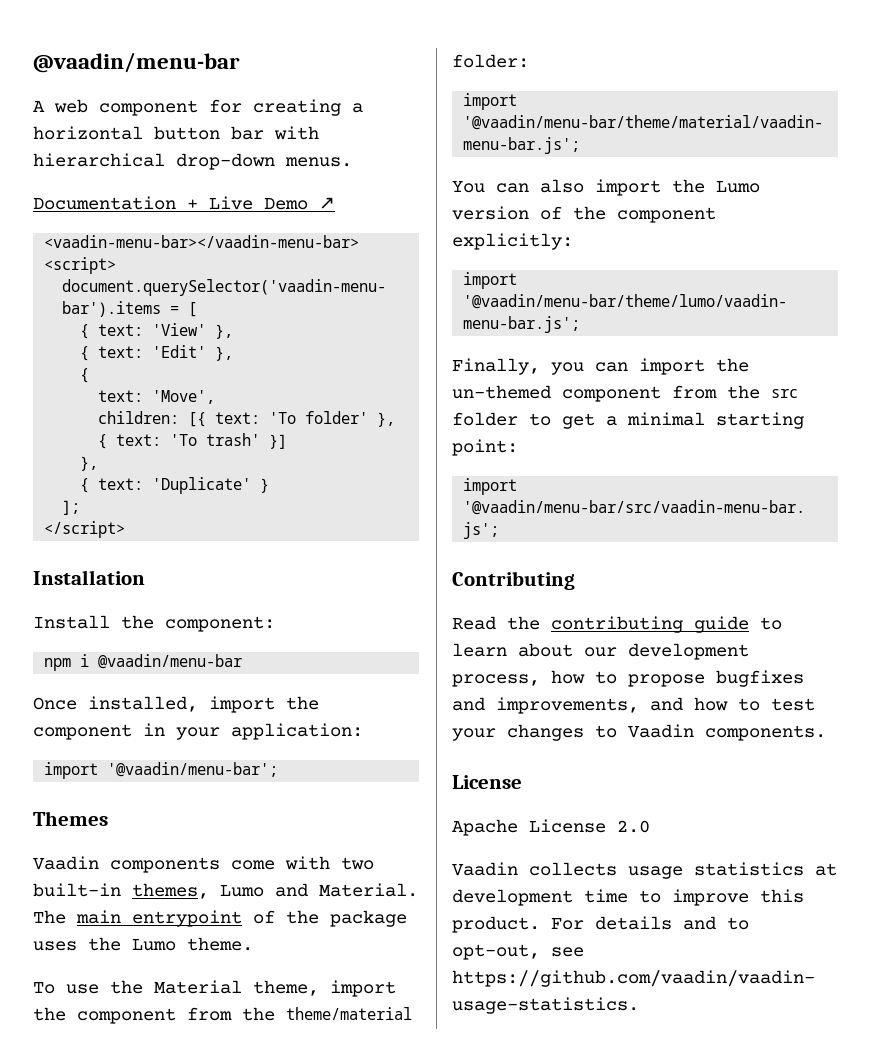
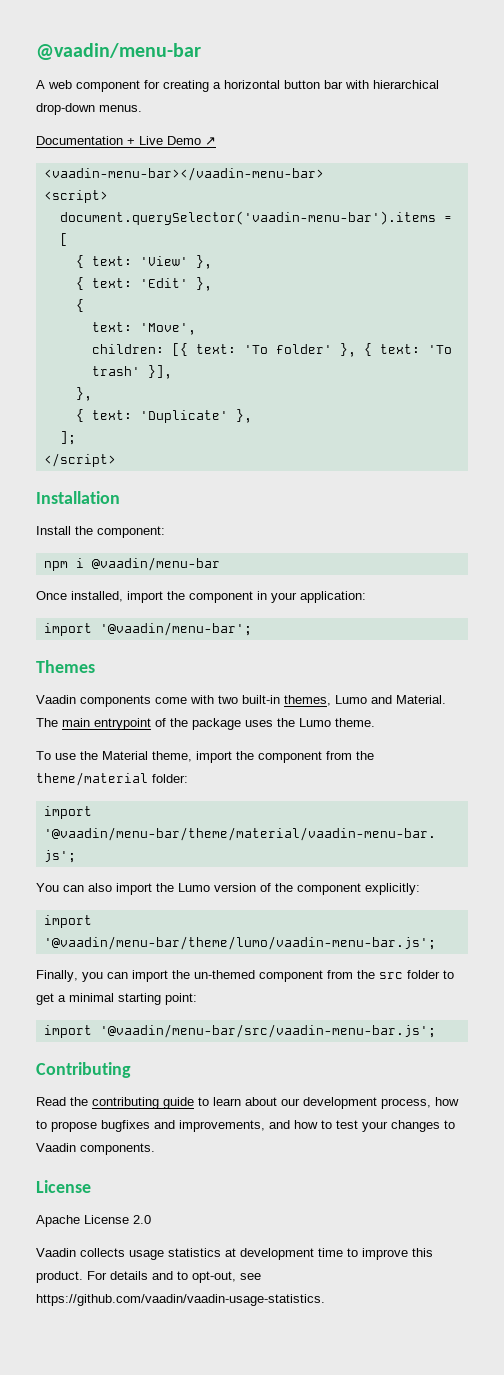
[269,434,288,449] }] -> [147,365,172,379] }],
[260,478,270,493] } -> [235,409,252,423] },

